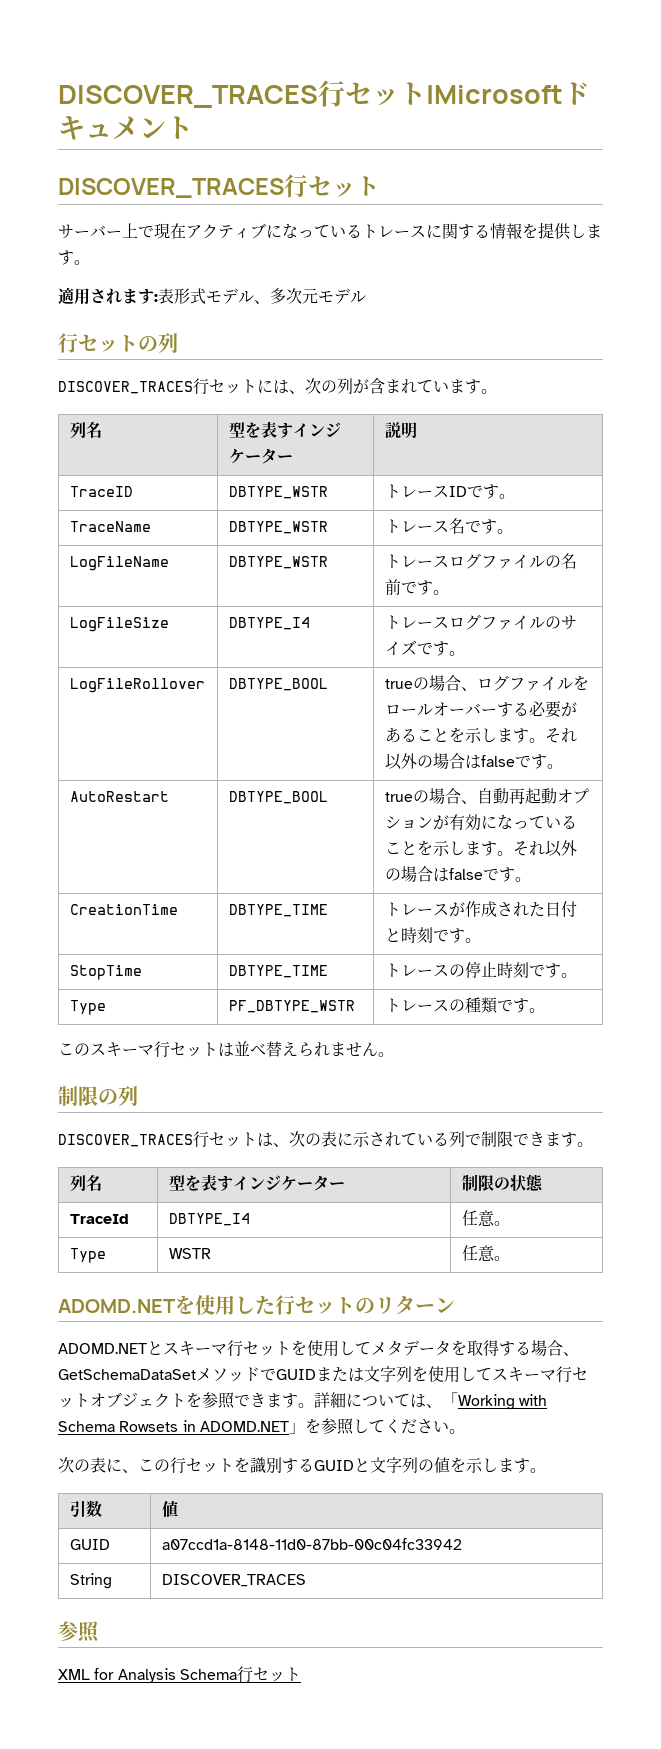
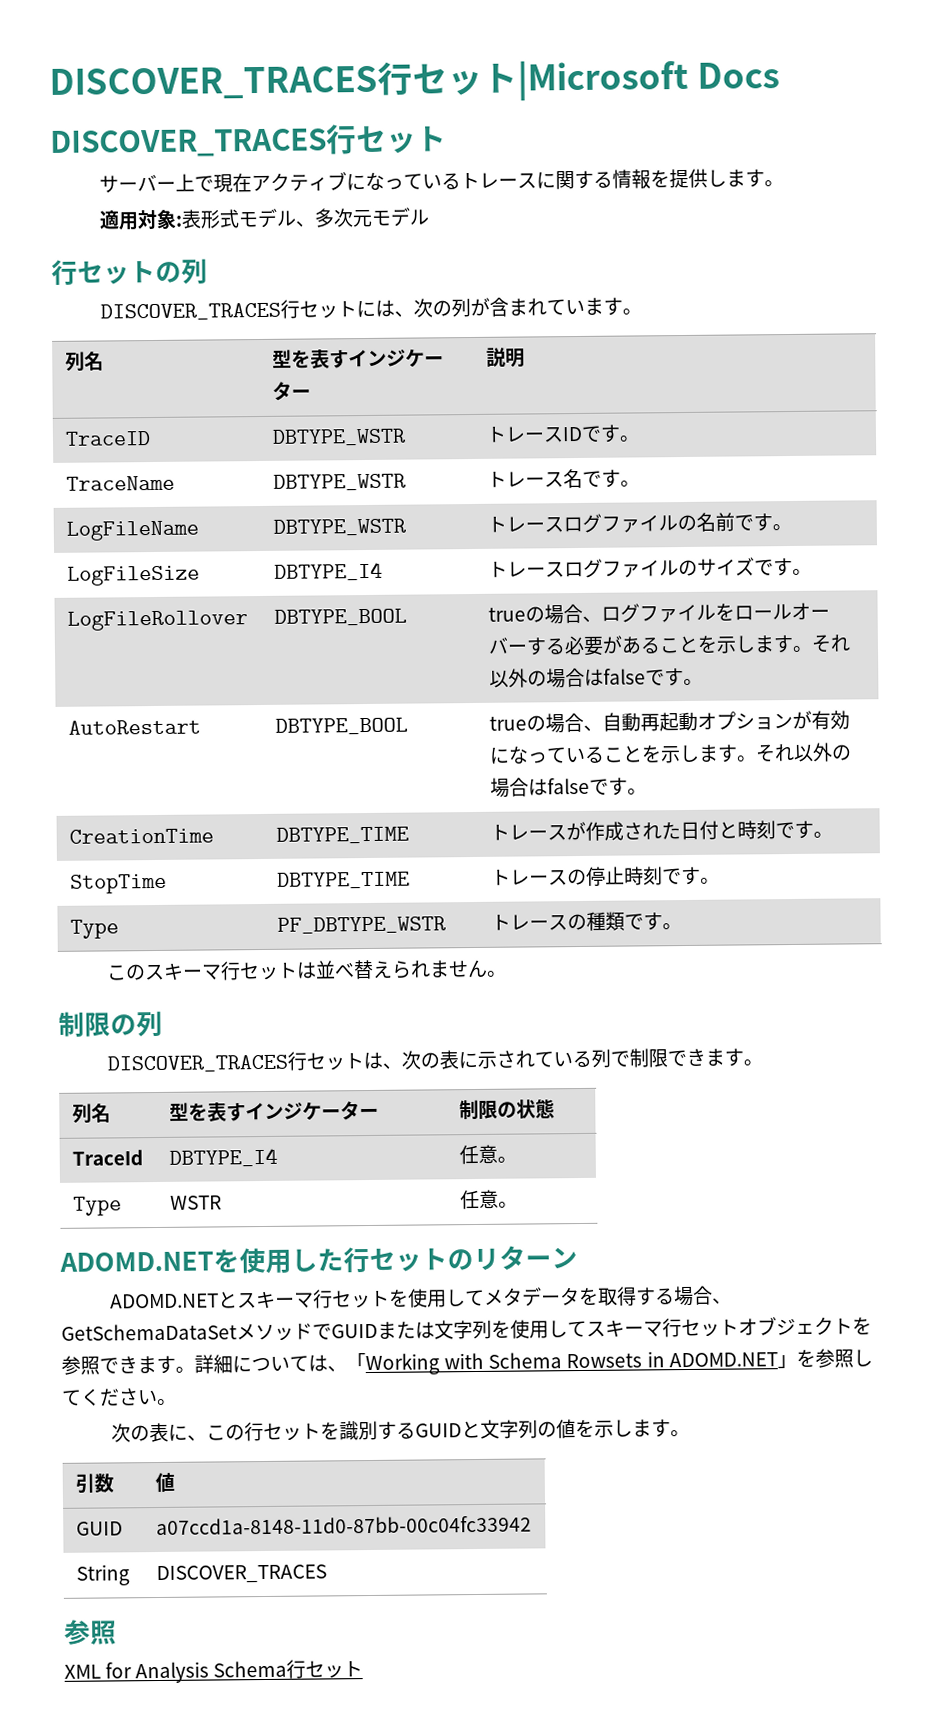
[563,82,590,105] [58,115,193,140] ドキュメント -> [697,62,781,89] Docs
[90,288,154,304] されます -> [136,209,177,230] 対象

